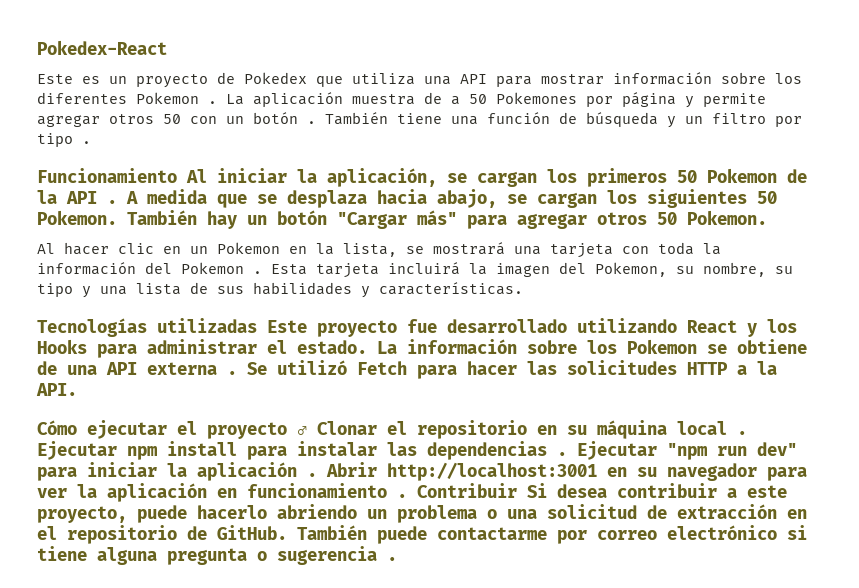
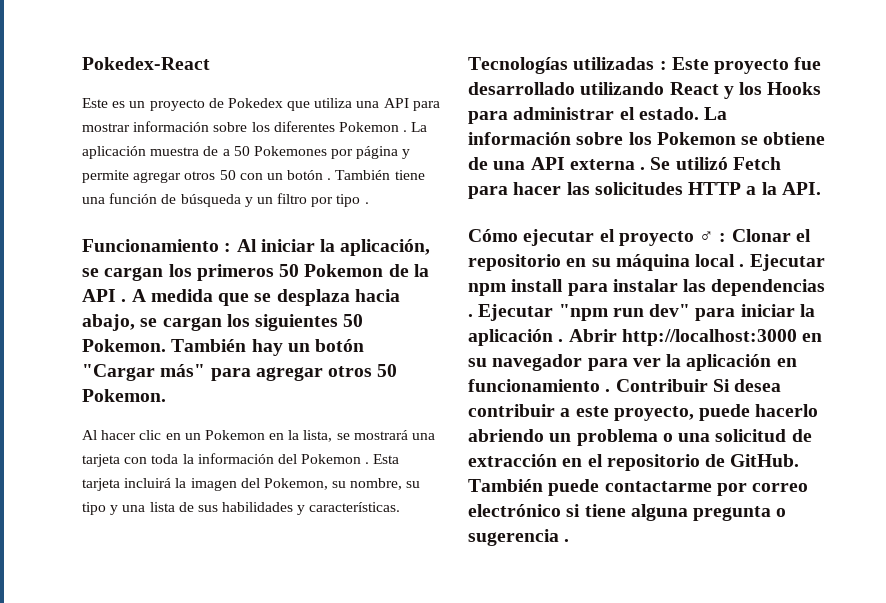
(177, 175) none -> [224,243,232,252] :
(257, 325) none -> [659,61,667,70] :
(307, 430) none -> [719,233,727,242] :
[387,462,597,481] http://localhost:3001 -> [621,329,797,346] http://localhost:3000

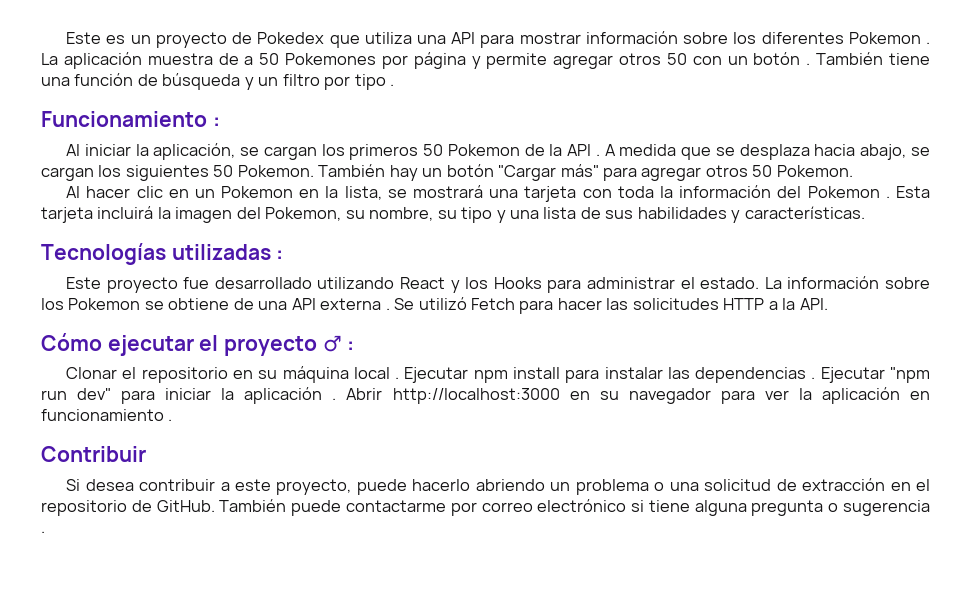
[82,57,210,70] Pokedex-React // -> (66, 38) none
(232, 247) none -> (220, 122) //
(667, 65) none -> (284, 255) //
(727, 237) none -> (355, 346) //
(611, 390) none -> (173, 420) //
(708, 385) none -> (146, 454) //

